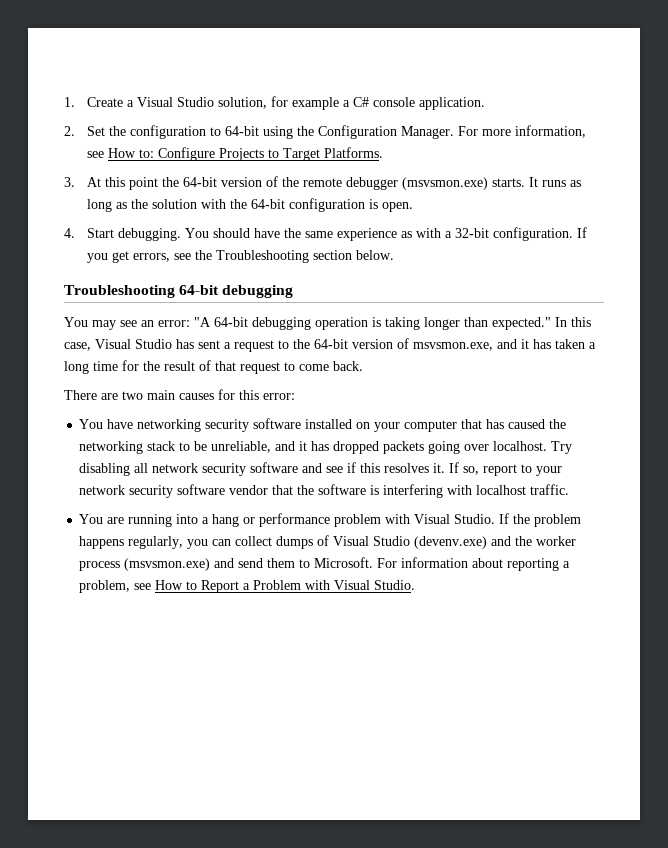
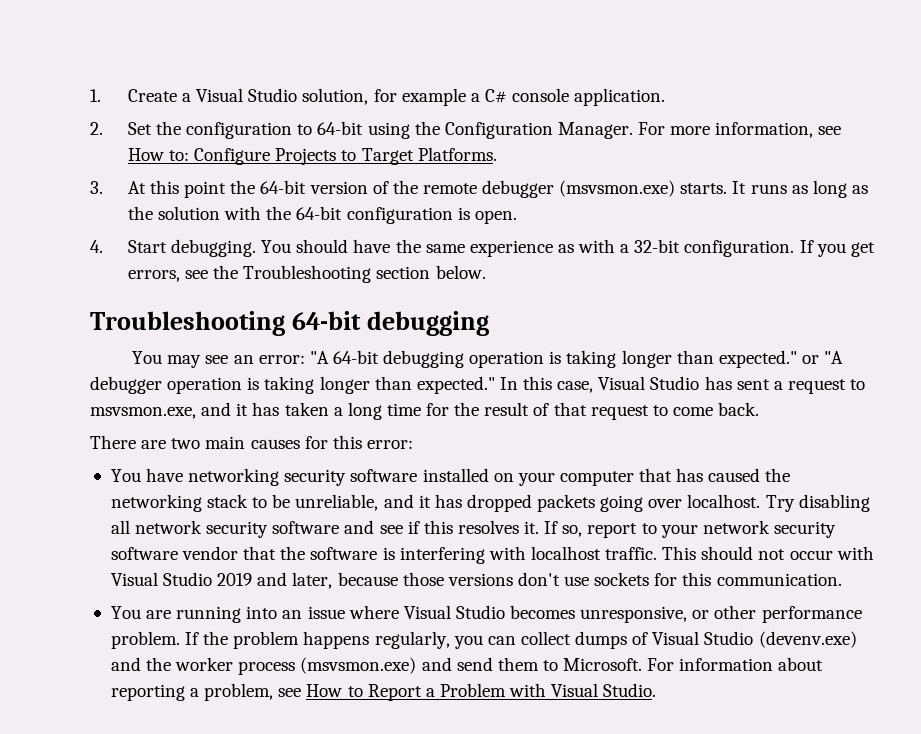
(551, 323) none -> [801,351,844,364] [90,376,495,394] or "A debugger operation is taking longer than expected."
[293,338,409,349] the 64-bit version of -> (866, 384) none
[79,513,496,527] // You are running into a hang or performance problem with Visual Studio. -> [662,546,874,560] [110,572,842,589] [110,605,862,623] [110,631,180,649] This should not occur with Visual Studio 2019 and later, because those versions don't use sockets for this communication. // You are running into an issue where Visual Studio becomes unresponsive, or other performance problem.

